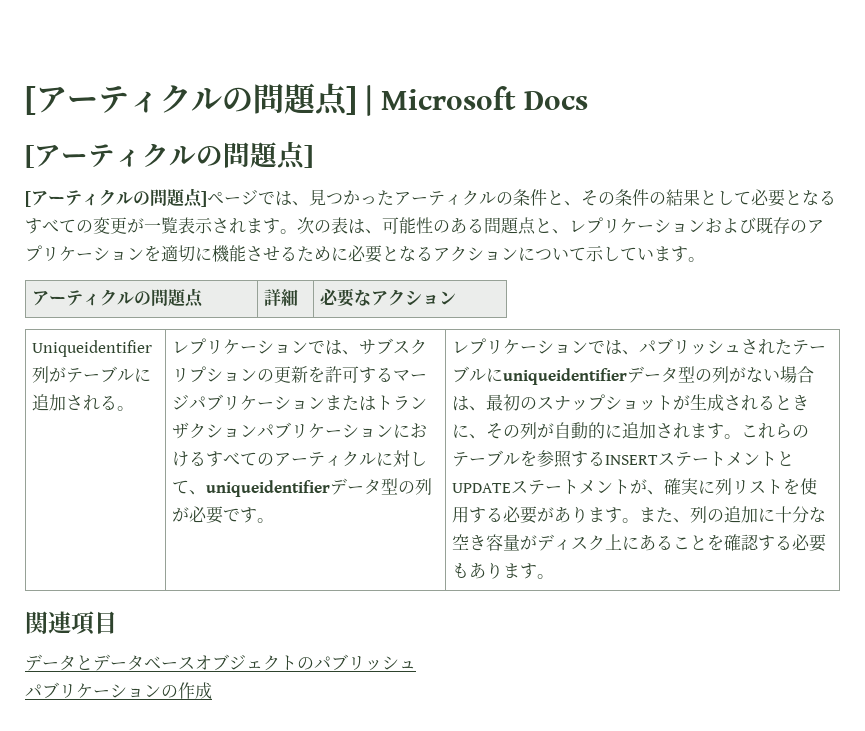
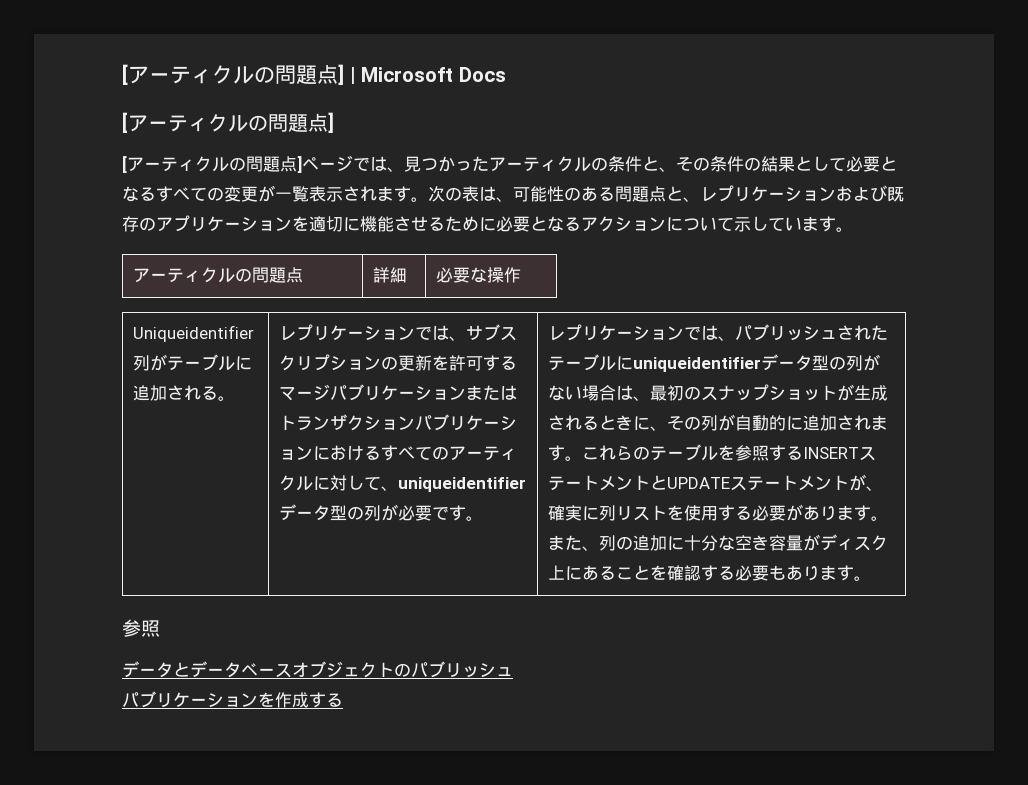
[371,289,457,306] アクション -> [486,267,521,283] 操作
[25,611,117,635] 関連項目 -> [122,619,160,637] 参照
[161,682,212,699] の作成 -> [258,692,343,708] を作成する

